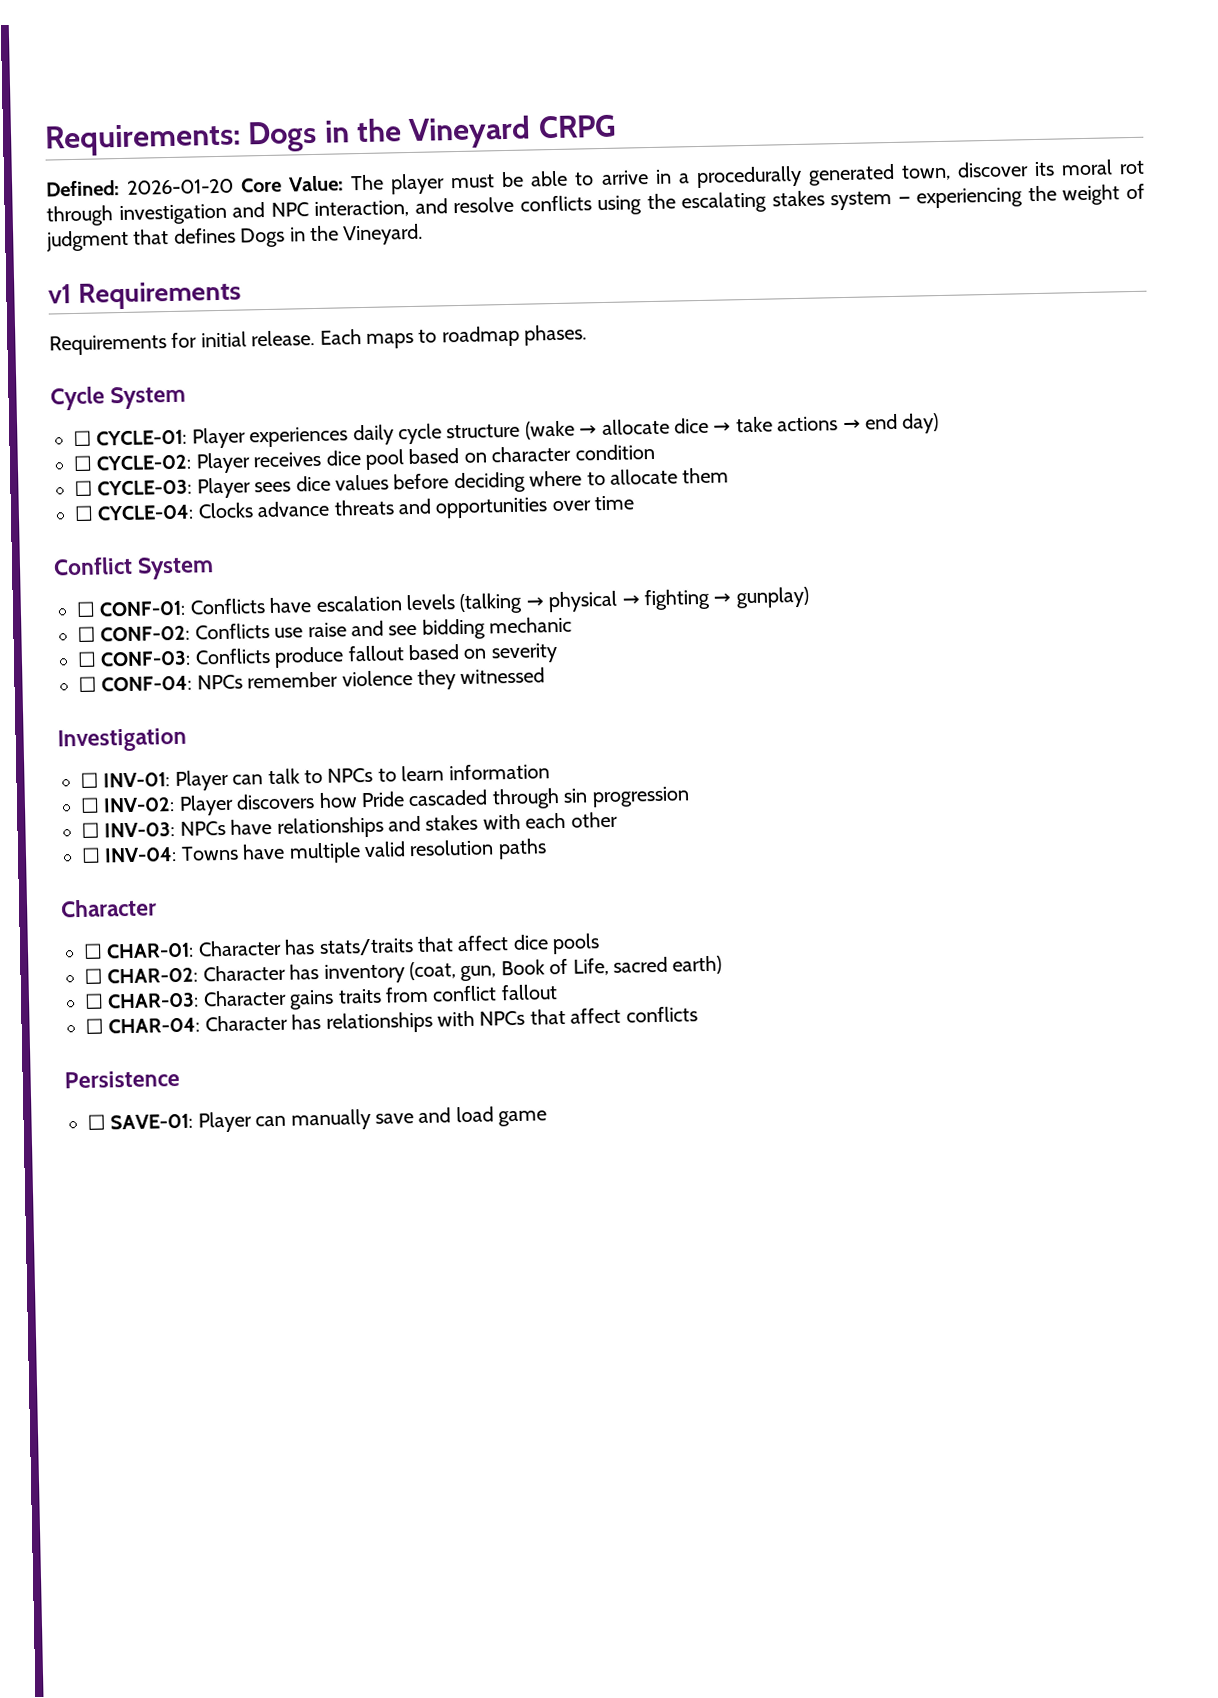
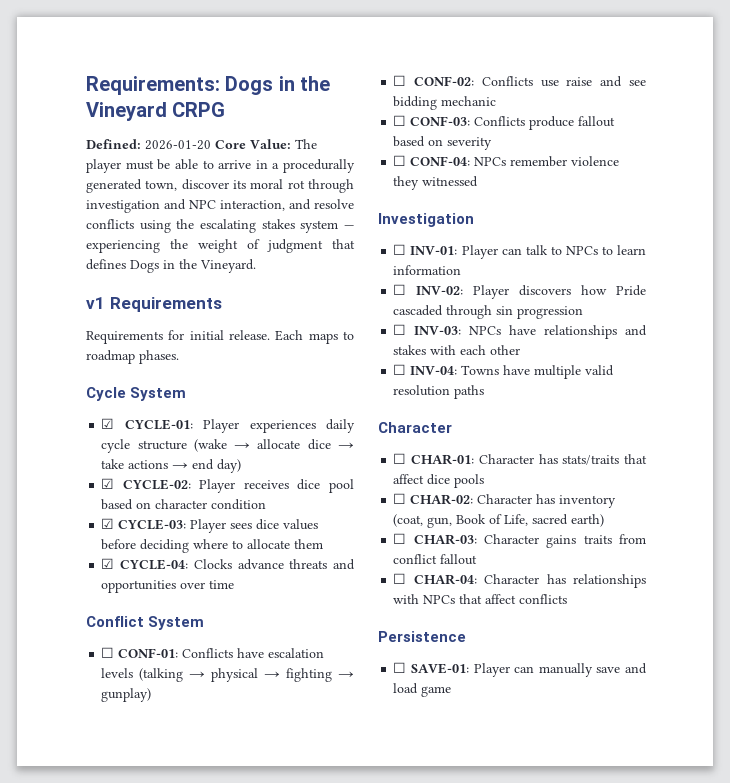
[73,430,92,447] ☐ -> [101,418,115,429] ☑
[73,455,93,472] ☐ -> [101,478,115,489] ☑
[74,480,93,497] ☐ -> [101,518,115,529] ☑
[74,505,94,522] ☐ -> [101,558,115,569] ☑

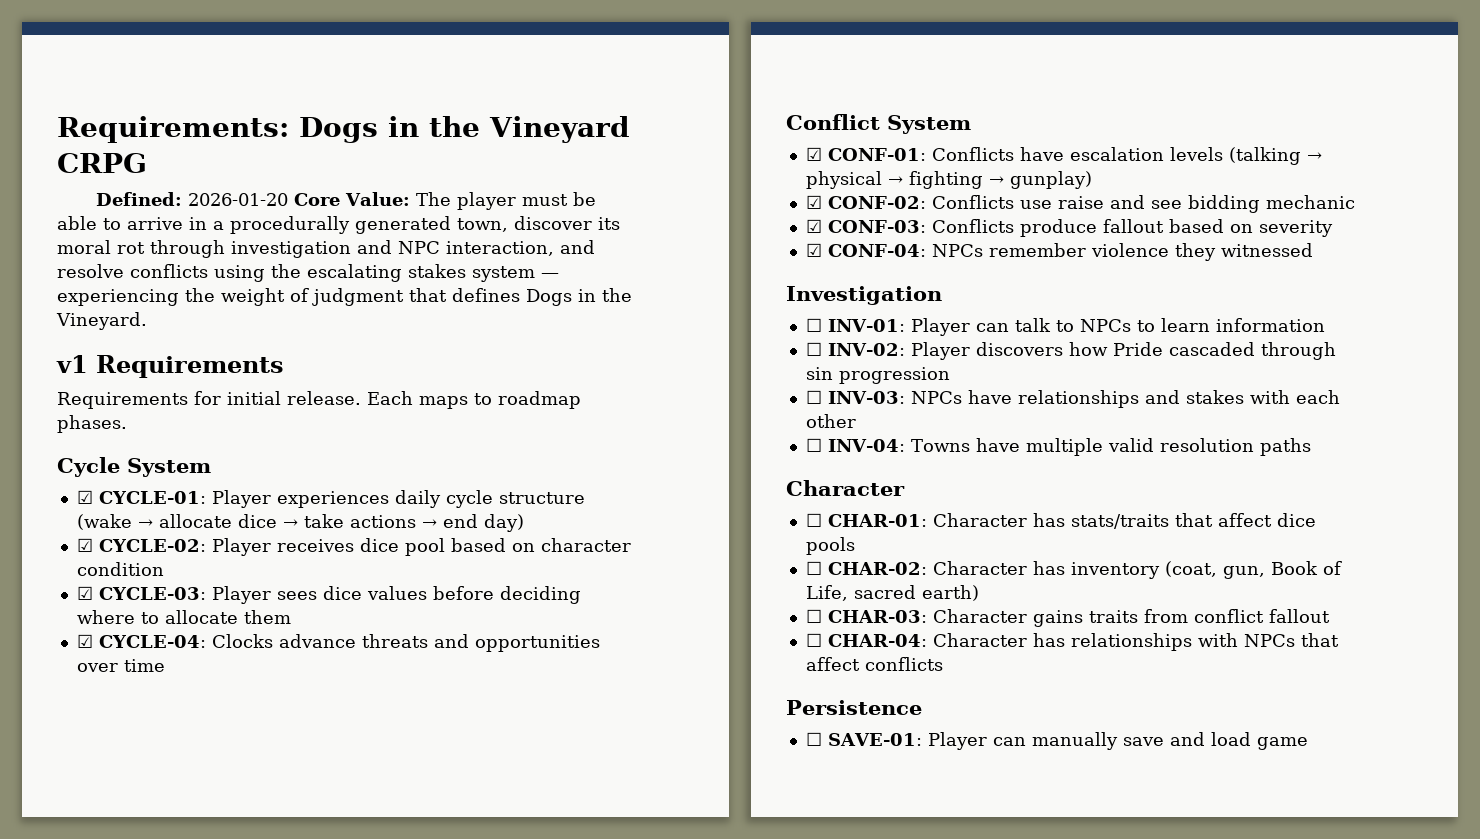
[101,647,115,658] ☐ -> [805,147,822,161] ☑
[393,75,407,86] ☐ -> [805,195,822,209] ☑
[393,115,407,126] ☐ -> [805,219,822,233] ☑
[393,155,407,166] ☐ -> [805,243,822,257] ☑

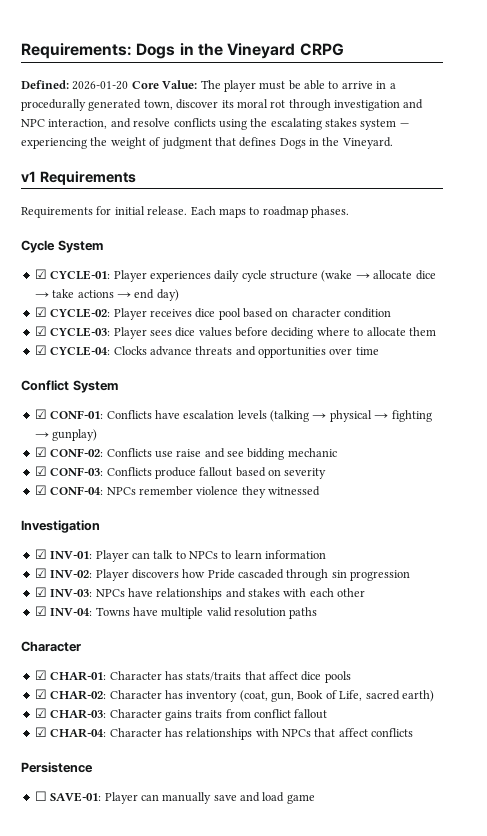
[805,318,822,332] ☐ -> [34,549,47,559] ☑
[805,342,822,356] ☐ -> [34,568,47,578] ☑
[805,390,822,404] ☐ -> [34,587,47,597] ☑
[805,438,822,452] ☐ -> [34,606,47,616] ☑
[805,513,822,527] ☐ -> [34,670,47,680] ☑
[805,561,822,575] ☐ -> [34,689,47,699] ☑
[805,609,822,623] ☐ -> [34,708,47,718] ☑
[805,633,822,647] ☐ -> [34,727,47,737] ☑

